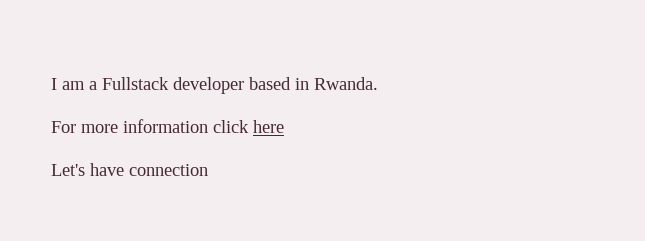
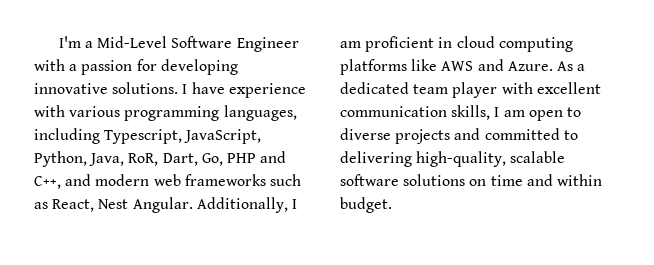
[51,77,378,94] [51,119,284,133] [51,163,208,176] I am a Fullstack developer based in Rwanda. // For more information click here // Let's have connection -> [58,36,299,52] [34,59,238,75] [34,82,306,98] [34,105,297,121] [34,128,262,144] [34,151,287,167] [34,174,301,189] [34,197,297,213] [340,36,573,52] [340,59,586,75] [340,82,601,98] [340,105,581,121] [340,128,578,144] [340,151,566,167] [340,174,602,186] [340,197,392,213] I'm a Mid-Level Software Engineer with a passion for developing innovative solutions. I have experience with various programming languages, including Typescript, JavaScript, Python, Java, RoR, Dart, Go, PHP and C++, and modern web frameworks such as React, Nest Angular. Additionally, I am proficient in cloud computing platforms like AWS and Azure. As a dedicated team player with excellent communication skills, I am open to diverse projects and committed to delivering high-quality, scalable software solutions on time and within budget.

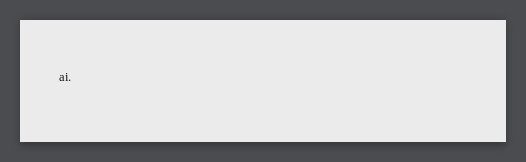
[58,36,299,52] [34,59,238,75] [34,82,306,98] [34,105,297,121] [34,128,262,144] [34,151,287,167] [34,174,301,189] [34,197,297,213] [340,36,573,52] [340,59,586,75] [340,82,601,98] [340,105,581,121] [340,128,578,144] [340,151,566,167] [340,174,602,186] [340,197,392,213] I'm a Mid-Level Software Engineer with a passion for developing innovative solutions. I have experience with various programming languages, including Typescript, JavaScript, Python, Java, RoR, Dart, Go, PHP and C++, and modern web frameworks such as React, Nest Angular. Additionally, I am proficient in cloud computing platforms like AWS and Azure. As a dedicated team player with excellent communication skills, I am open to diverse projects and committed to delivering high-quality, scalable software solutions on time and within budget. -> [59,73,71,81] ai.

